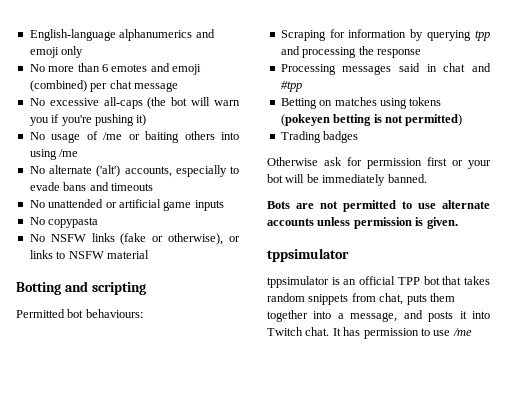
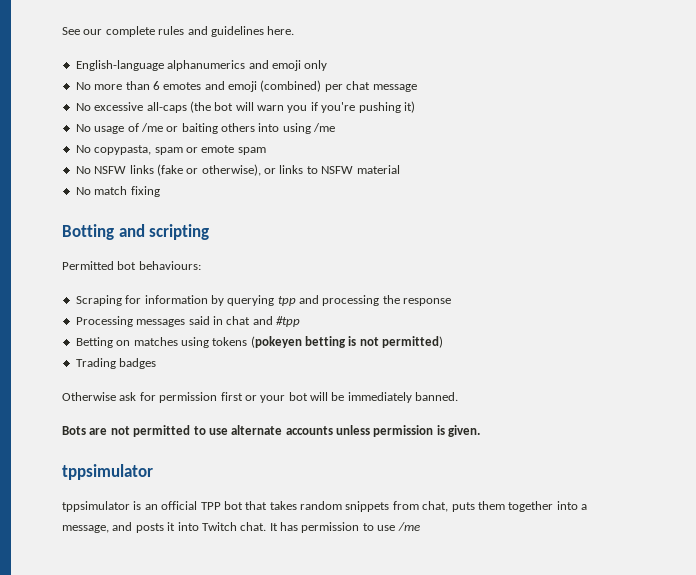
(29, 35) none -> [62,26,295,37] See our complete rules and guidelines here. //
[49,165,239,177] [29,182,153,191] [29,199,224,211] [29,217,99,228] alternate ('alt') accounts, especially to evade bans and timeouts // No unattended or artificial game inputs // No copypasta -> [94,145,266,155] copypasta, spam or emote spam
(149, 254) none -> [75,186,160,197] // No match fixing

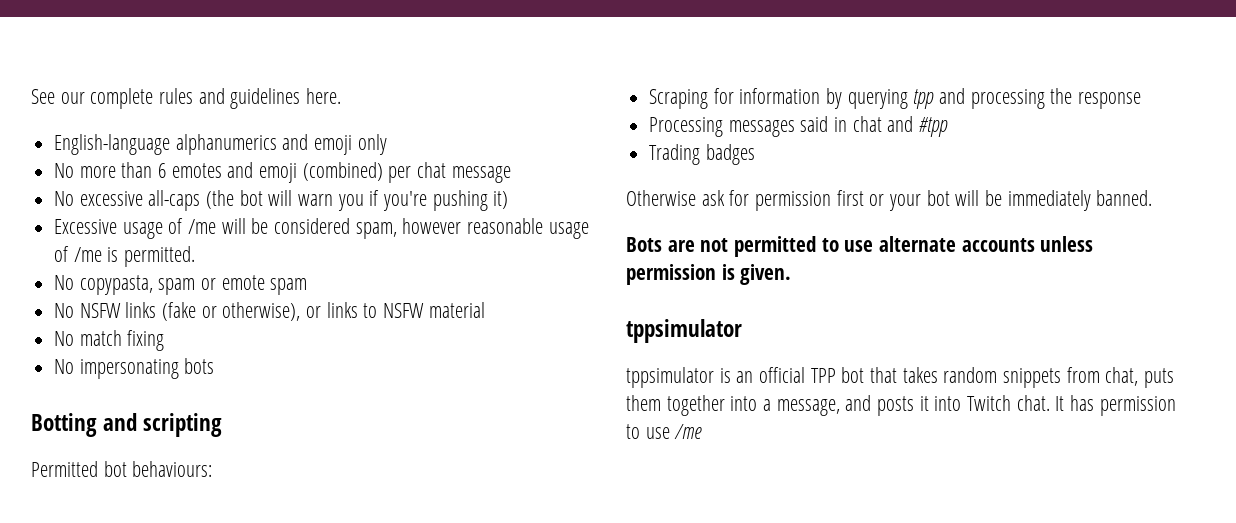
[75,123,336,134] No usage of /me or baiting others into using /me -> [54,218,589,239] [54,246,196,267] Excessive usage of /me will be considered spam, however reasonable usage of /me is permitted.
(160, 191) none -> [54,358,215,379] // No impersonating bots
[75,336,444,348] // Betting on matches using tokens (pokeyen betting is not permitted) -> (949, 127) none

